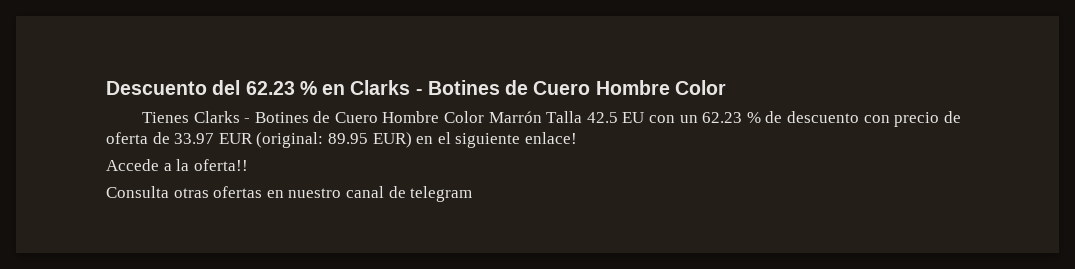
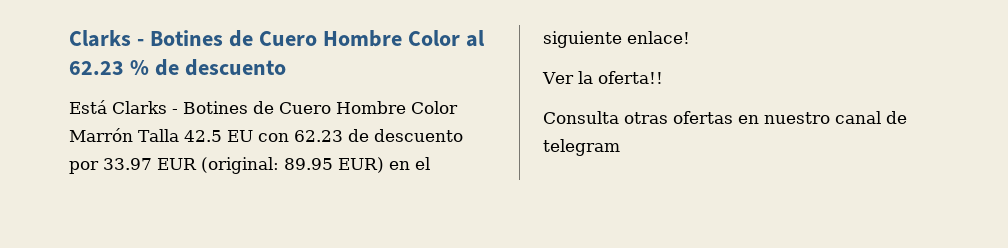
[106,80,726,95] [141,112,189,123] Descuento del 62.23 % en Clarks - Botines de Cuero Hombre Color // Tienes -> [69,30,485,47] [69,59,286,76] [69,100,107,114] Clarks - Botines de Cuero Hombre Color al 62.23 % de descuento // Está
[679,111,961,127] [106,132,170,144] un 62.23 % de descuento con precio de oferta de -> [293,129,463,142] [69,161,99,174] 62.23 de descuento por
[106,159,172,171] Accede a -> [542,72,574,84] Ver

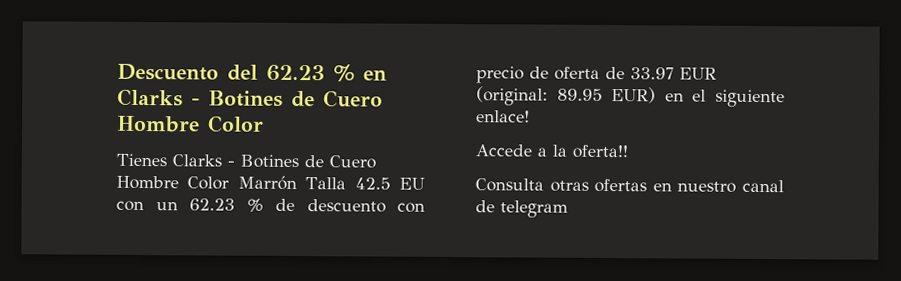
[69,30,485,47] [69,59,286,76] [69,100,107,114] Clarks - Botines de Cuero Hombre Color al 62.23 % de descuento // Está -> [117,63,387,82] [117,88,383,108] [117,115,264,133] [116,153,167,167] Descuento del 62.23 % en Clarks - Botines de Cuero Hombre Color // Tienes
[293,129,463,142] [69,161,99,174] 62.23 de descuento por -> [155,198,425,213] [476,66,625,84] un 62.23 % de descuento con precio de oferta de
[542,72,574,84] Ver -> [475,144,547,157] Accede a

